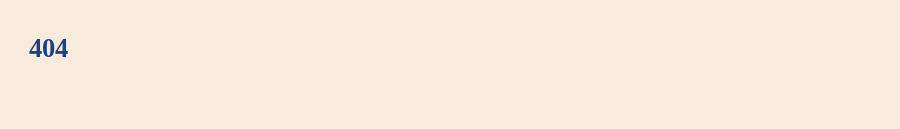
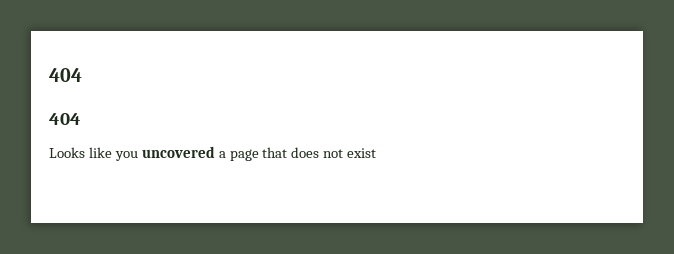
[29,39,68,57] 404 -> [49,68,82,82] [49,113,81,125] [49,146,377,161] 404 // 404 // Looks like you uncovered a page that does not exist

